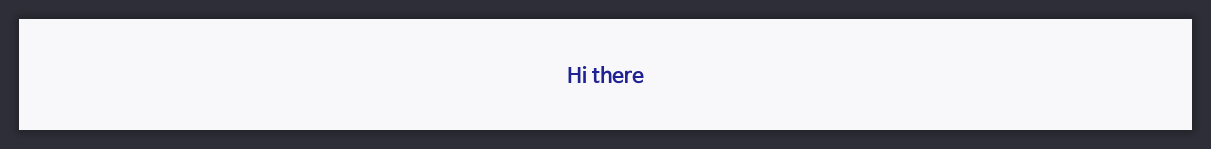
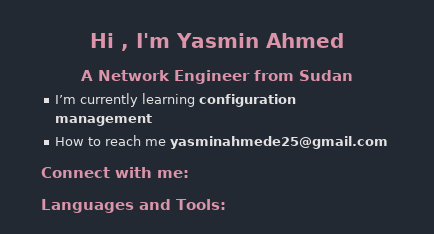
[592,66,645,84] there -> [121,33,344,51] [81,70,353,84] [54,93,296,107] [54,114,152,126] [54,135,388,149] [41,167,189,178] [41,199,226,213] , I'm Yasmin Ahmed // A Network Engineer from Sudan // I’m currently learning configuration management // How to reach me yasminahmede25@gmail.com // Connect with me: // Languages and Tools:

